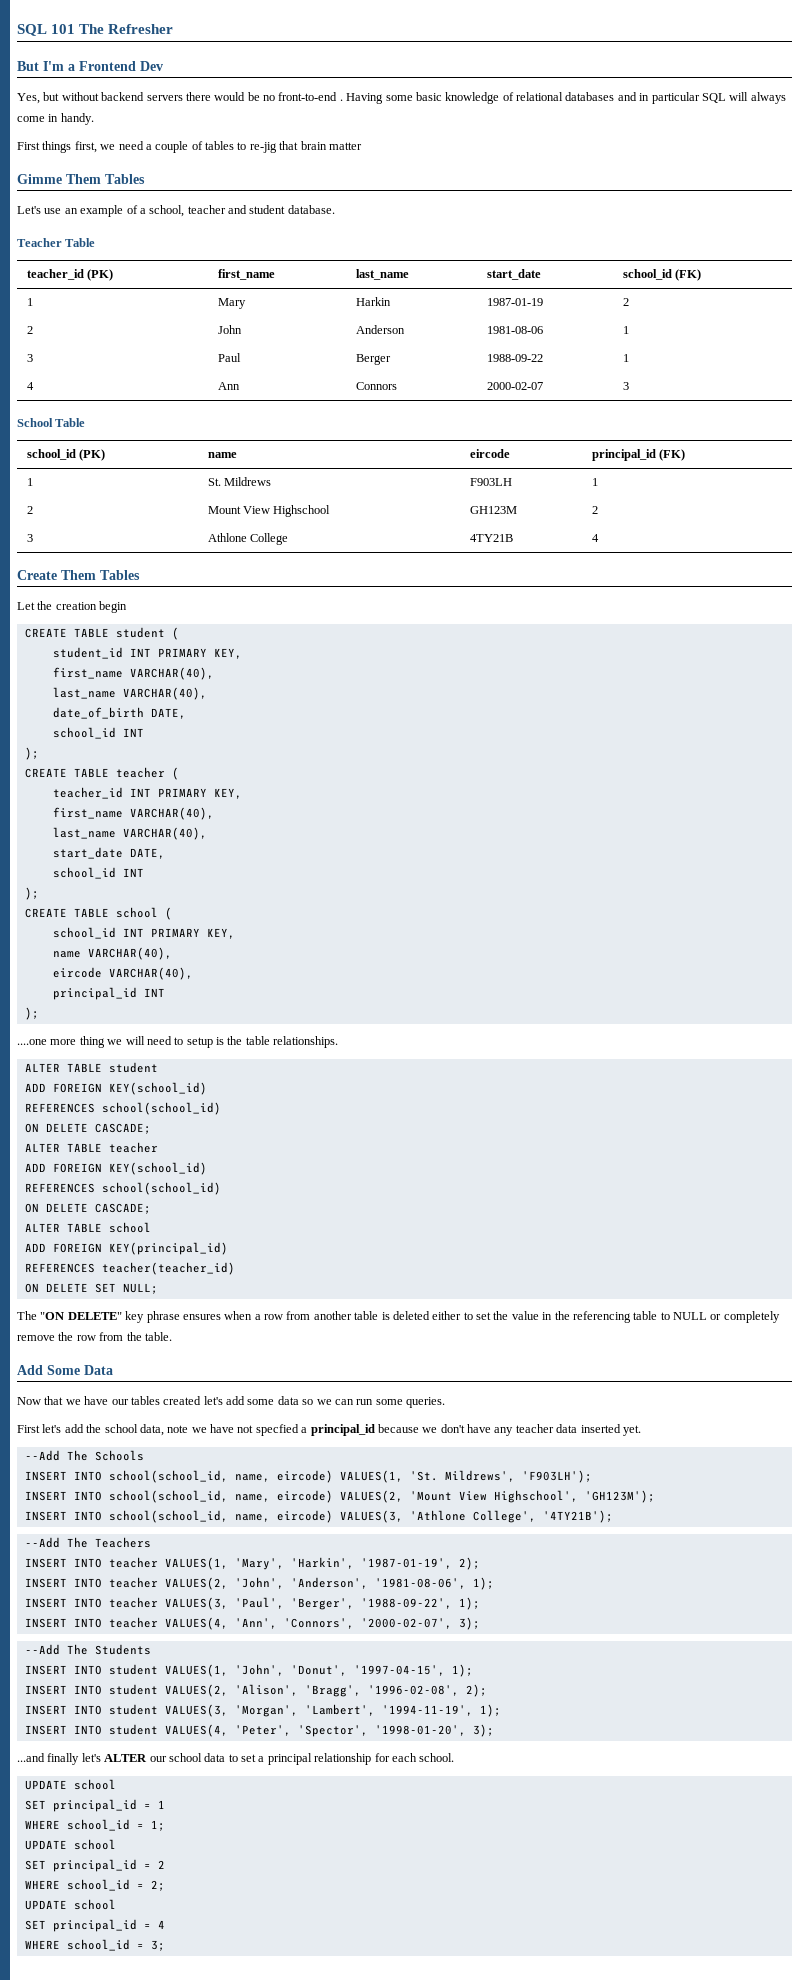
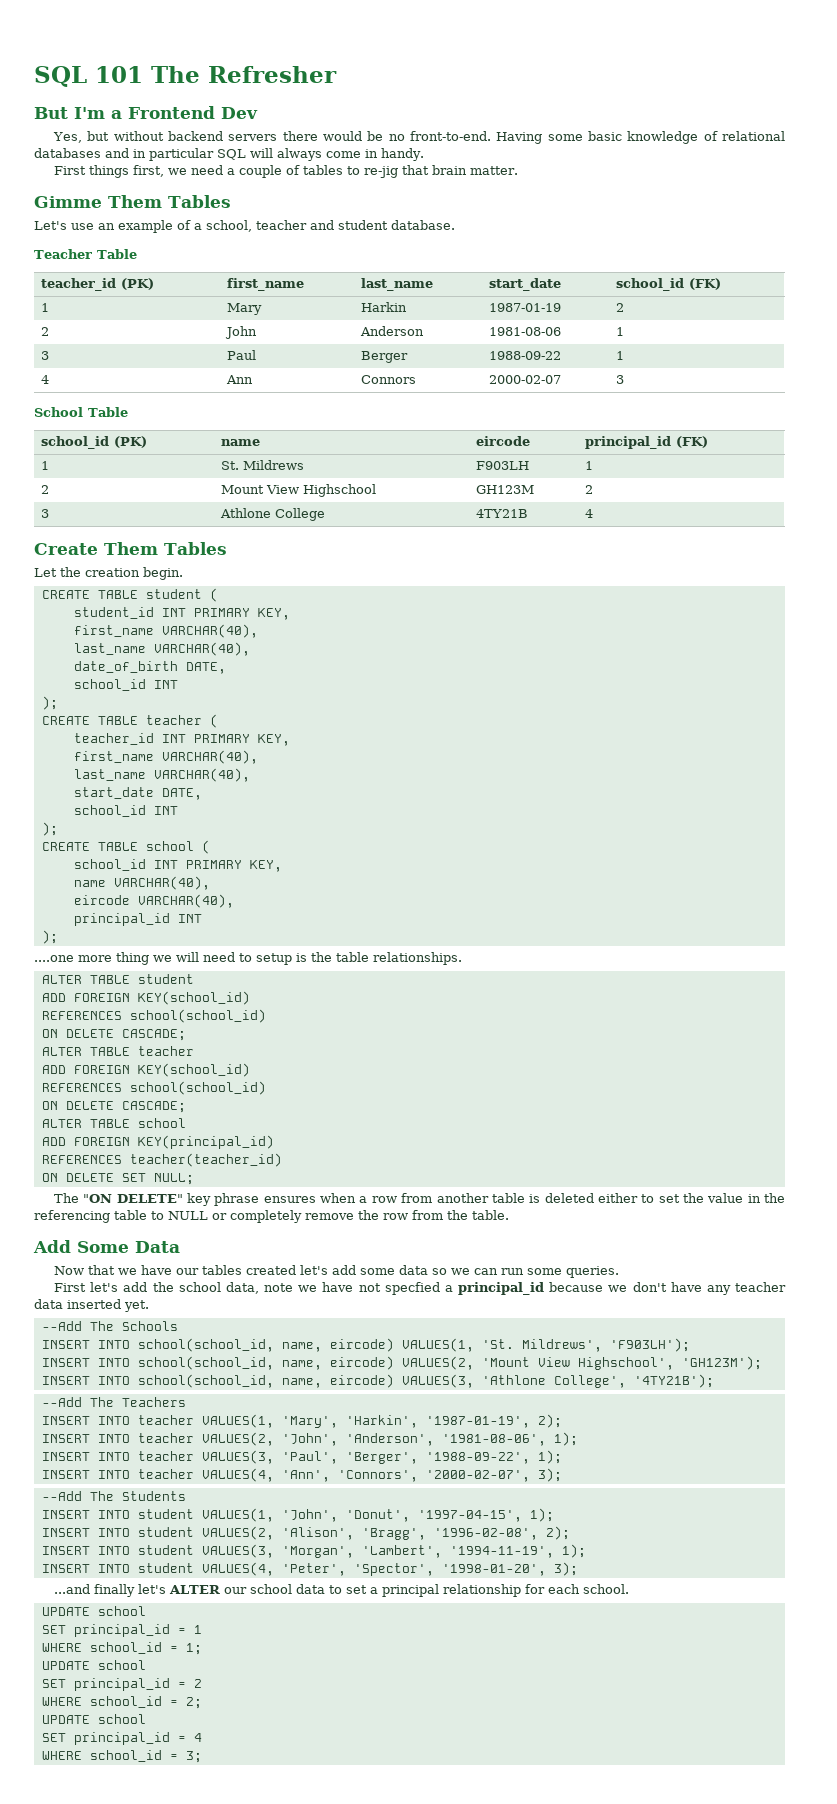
[278,92,343,101] front-to-end . -> [410,131,492,141] front-to-end.
[328,142,362,150] matter -> [470,166,519,175] matter.
[99,601,128,613] begin -> [143,567,183,580] begin.

